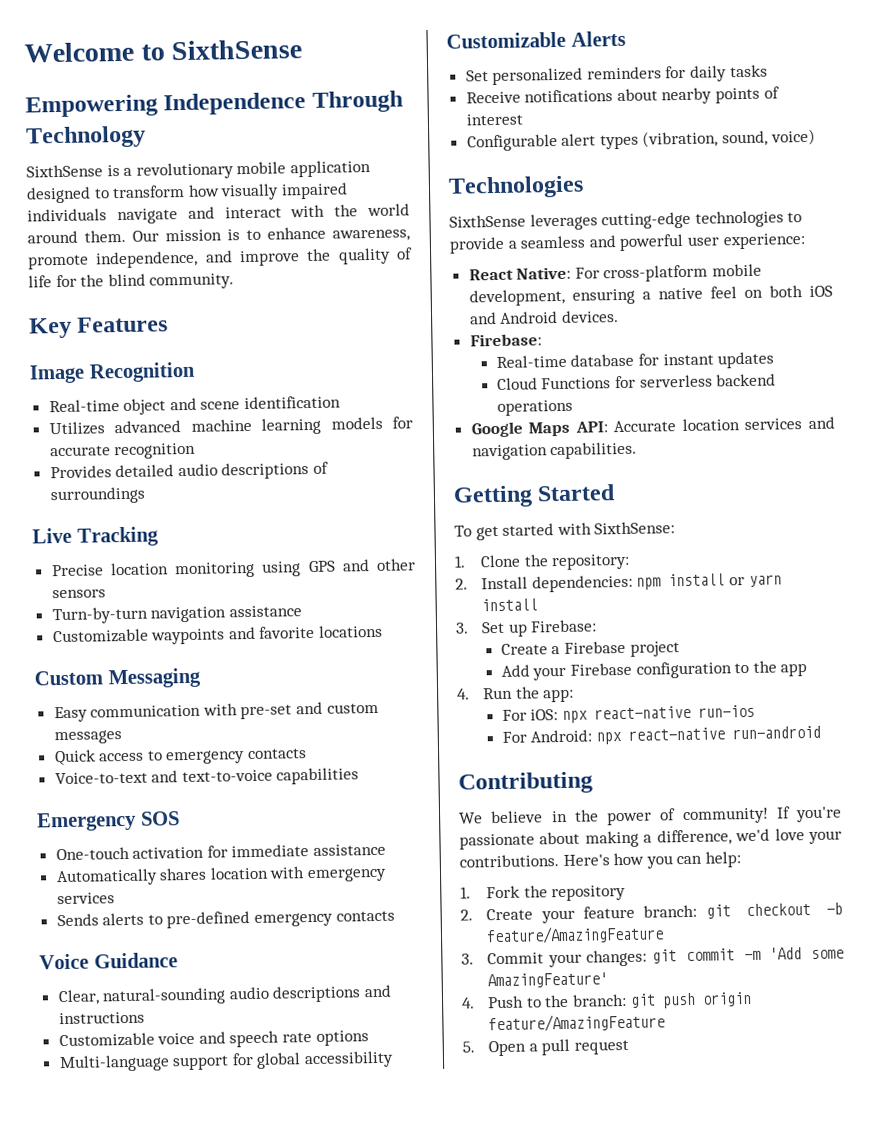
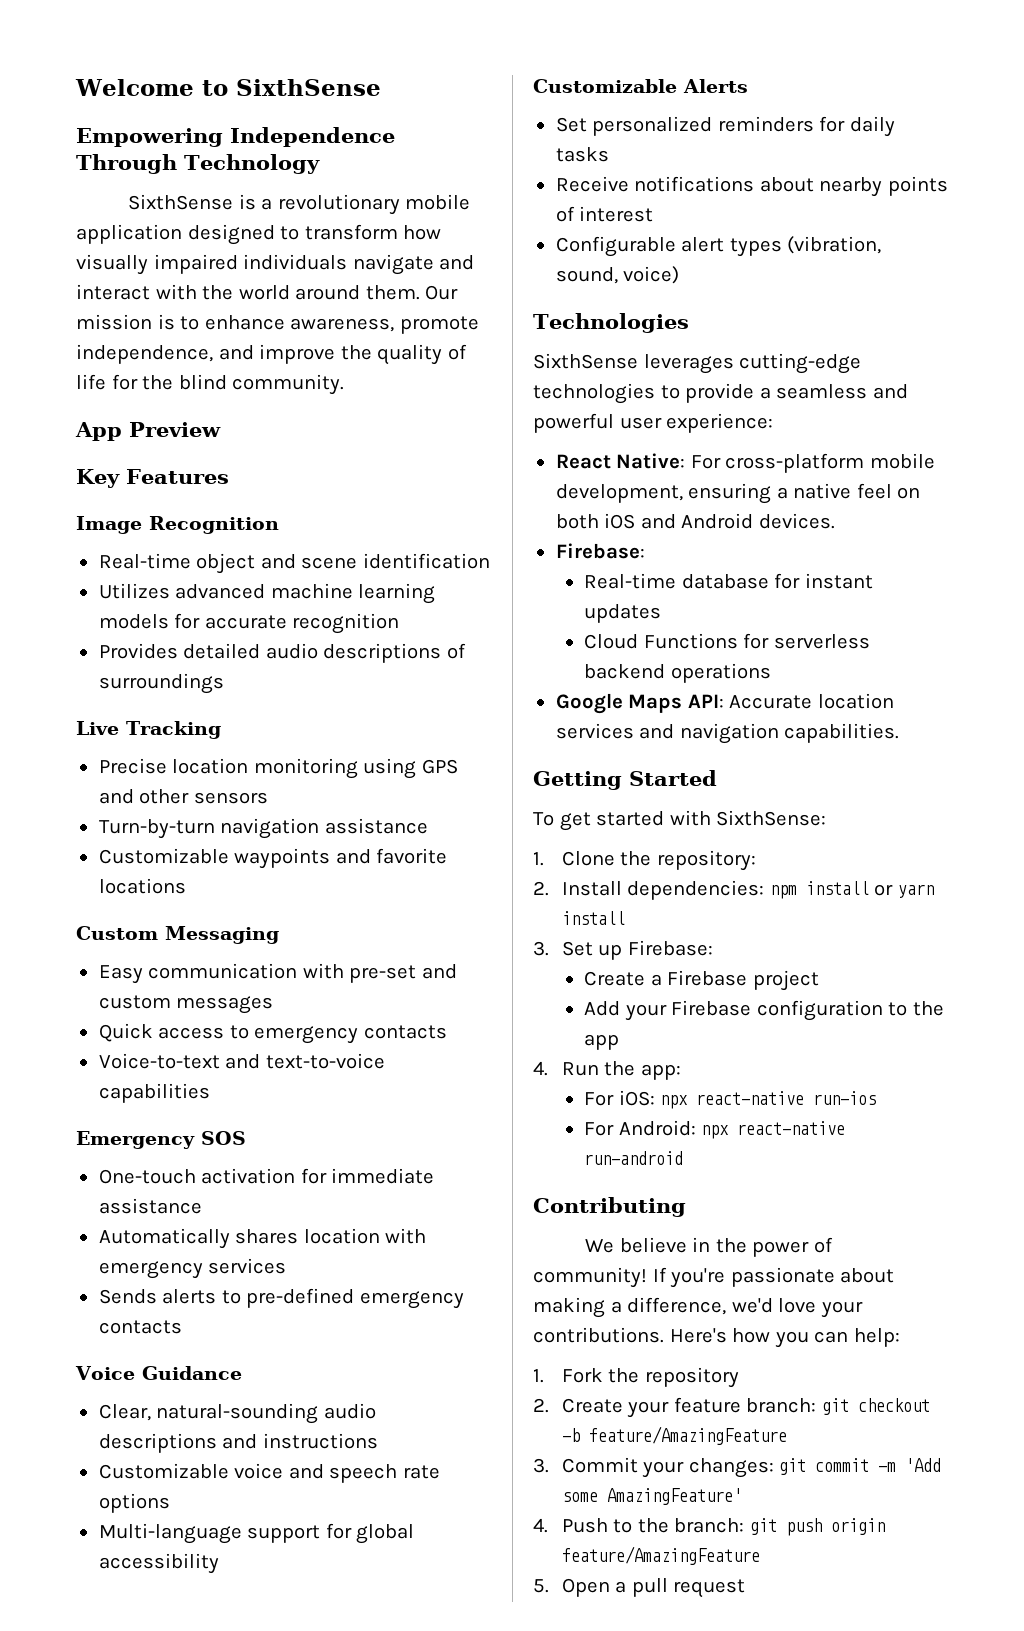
(235, 281) none -> [75,422,221,441] // App Preview

